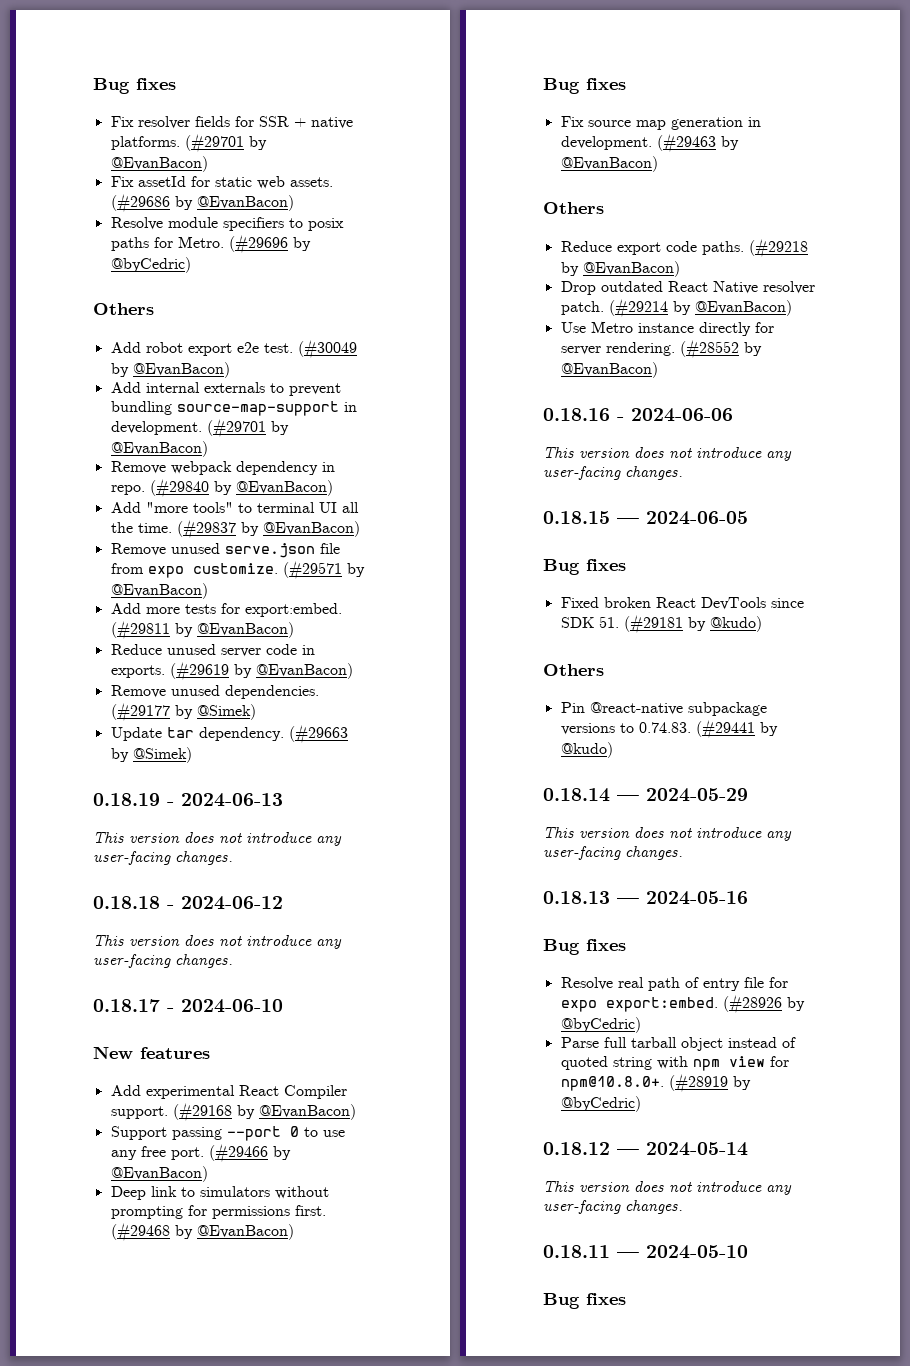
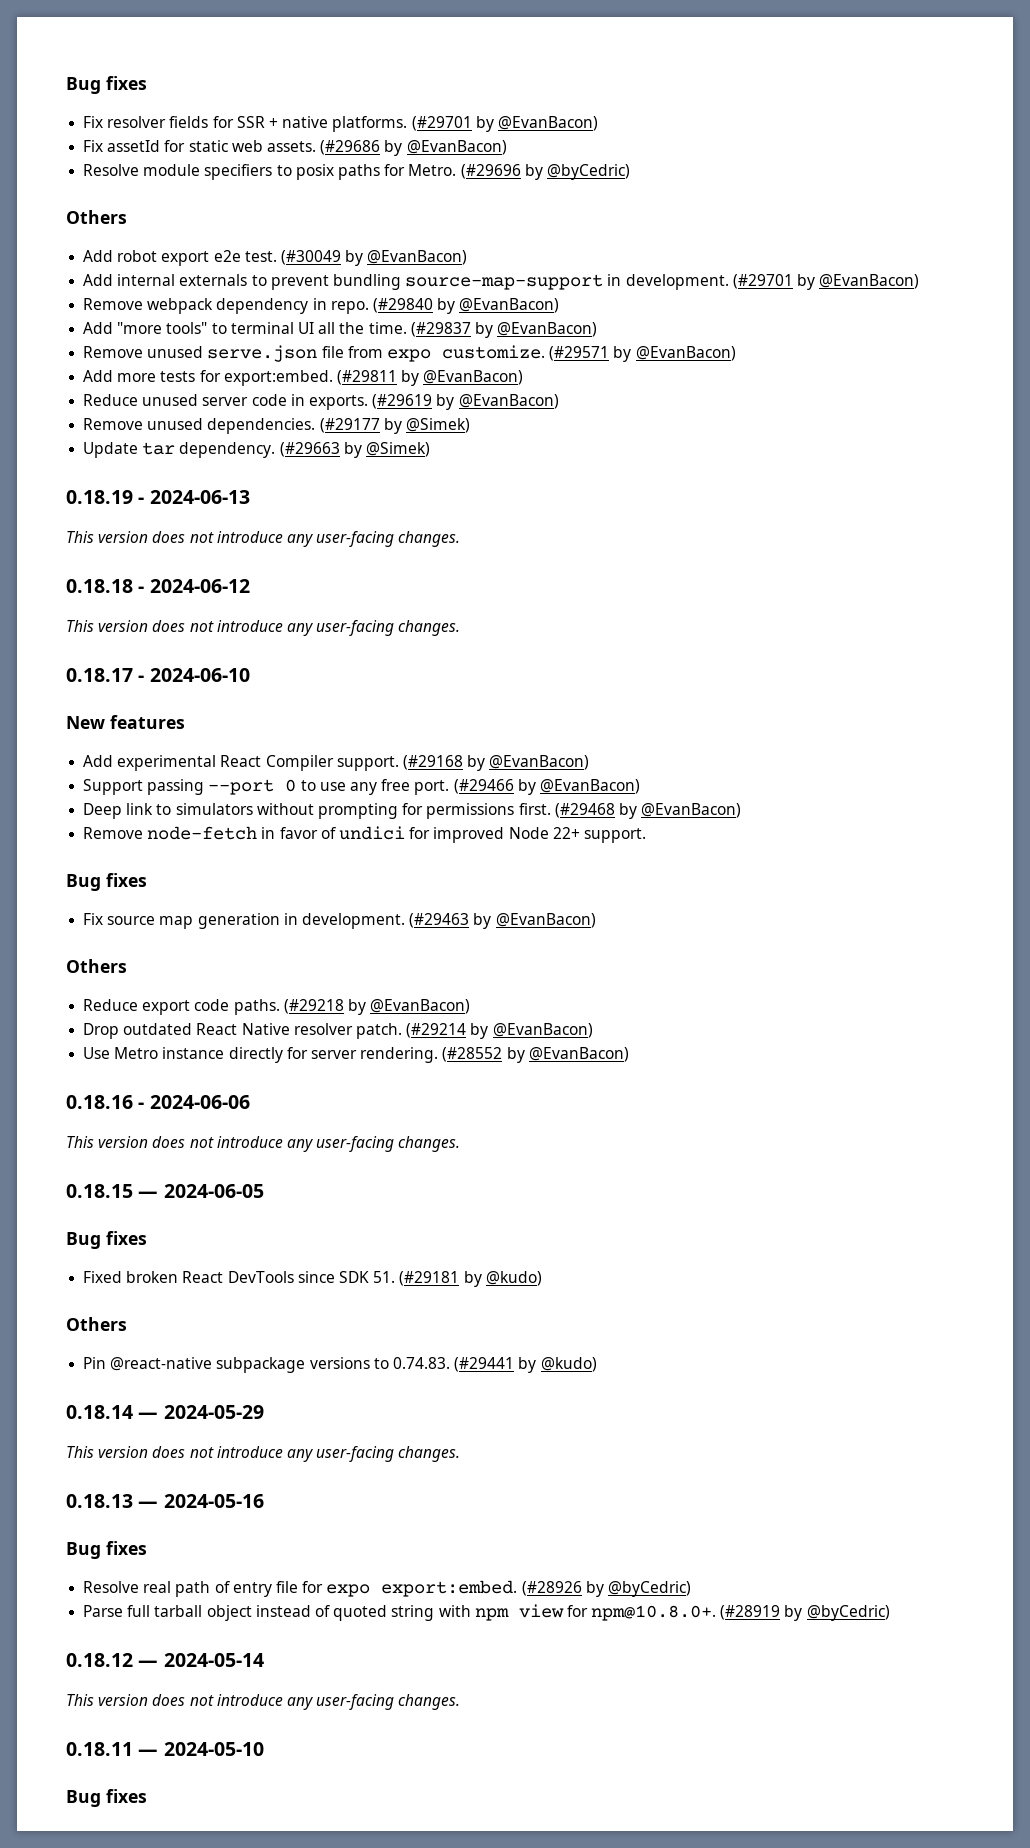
(294, 1232) none -> [83,826,646,843] // Remove node-fetch in favor of undici for improved Node 22+ support.

